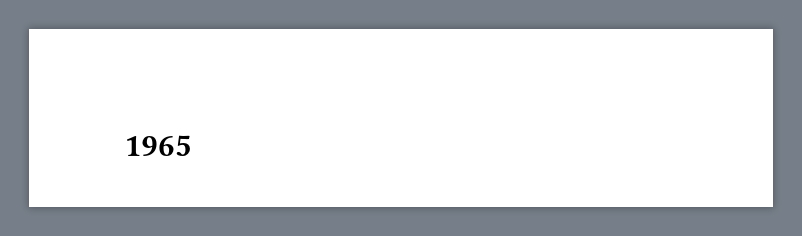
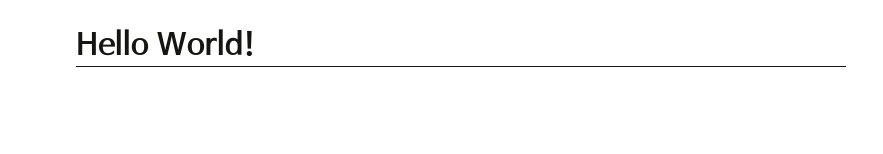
[124,135,192,156] 1965 -> [76,29,258,57] Hello World!

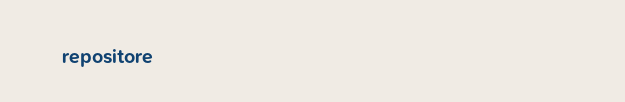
[76,29,258,57] Hello World! -> [62,49,153,67] repositore

